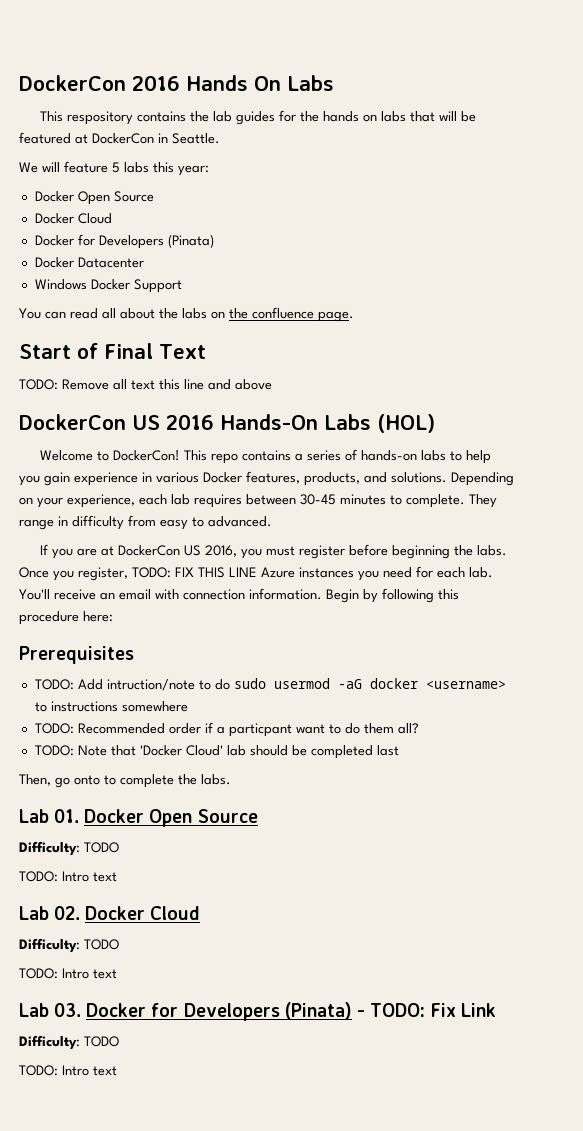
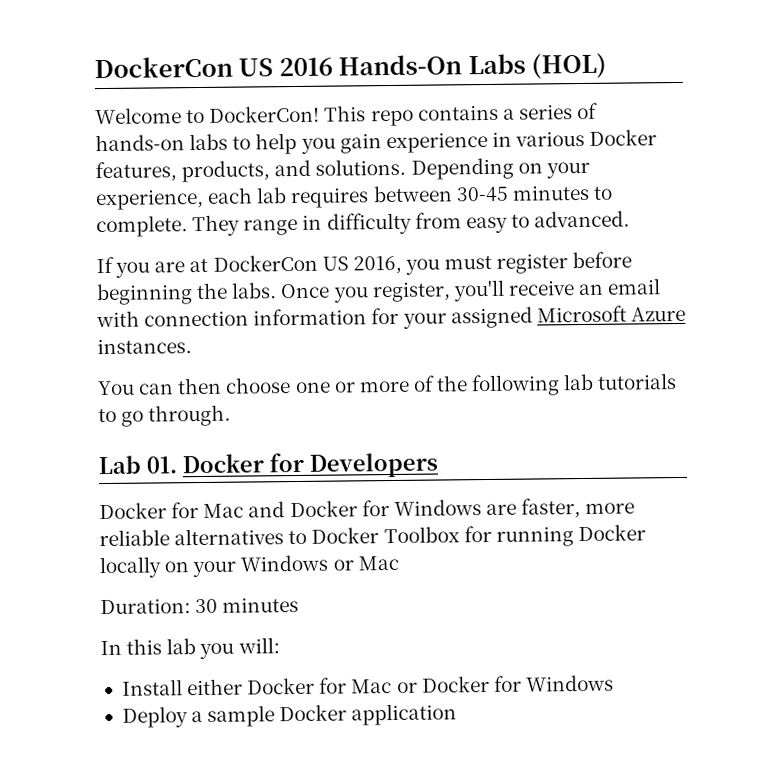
[19,75,334,91] [40,110,477,125] [19,132,220,144] [19,161,209,176] [34,191,154,205] [34,213,112,224] [34,234,214,249] [34,257,144,268] [34,279,182,293] [19,307,354,322] [19,343,206,359] [19,379,272,390] [19,414,126,430] DockerCon 2016 Hands On Labs // This respository contains the lab guides for the hands on labs that will be featured at DockerCon in Seattle. // We will feature 5 labs this year: // Docker Open Source // Docker Cloud // Docker for Developers (Pinata) // Docker Datacenter // Windows Docker Support // You can read all about the labs on the confluence page. // Start of Final Text // TODO: Remove all text this line and above // DockerCon -> [94,56,233,79] DockerCon
[132,566,493,581] [19,589,50,600] TODO: FIX THIS LINE Azure instances you need for each lab. You'll -> [452,279,505,302] you'll
[249,588,459,603] [19,611,113,625] [19,646,134,664] [34,678,506,691] [34,701,188,712] [34,722,419,737] [34,745,399,759] [19,774,231,788] [19,809,258,827] [19,841,119,856] [19,871,117,882] [19,906,201,920] [19,938,119,953] [19,968,117,979] [19,1002,497,1021] [19,1035,119,1050] [19,1065,117,1076] information. Begin by following this procedure here: // Prerequisites // TODO: Add intruction/note to do sudo usermod -aG docker <username> to instructions somewhere // TODO: Recommended order if a particpant want to do them all? // TODO: Note that 'Docker Cloud' lab should be completed last // Then, go onto to complete the labs. // Lab 01. Docker Open Source // Difficulty: TODO // TODO: Intro text // Lab 02. Docker Cloud // Difficulty: TODO // TODO: Intro text // Lab 03. Docker for Developers (Pinata) - TODO: Fix Link // Difficulty: TODO // TODO: Intro text -> [253,305,686,329] [97,338,192,355] [97,373,678,397] [98,404,232,427] [98,452,438,478] [99,498,636,520] [99,524,646,547] [99,554,399,579] [100,596,300,615] [100,637,280,660] [121,674,614,696] [121,703,458,728] information for your assigned Microsoft Azure instances. // You can then choose one or more of the following lab tutorials to go through. // Lab 01. Docker for Developers // Docker for Mac and Docker for Windows are faster, more reliable alternatives to Docker Toolbox for running Docker locally on your Windows or Mac // Duration: 30 minutes // In this lab you will: // Install either Docker for Mac or Docker for Windows // Deploy a sample Docker application

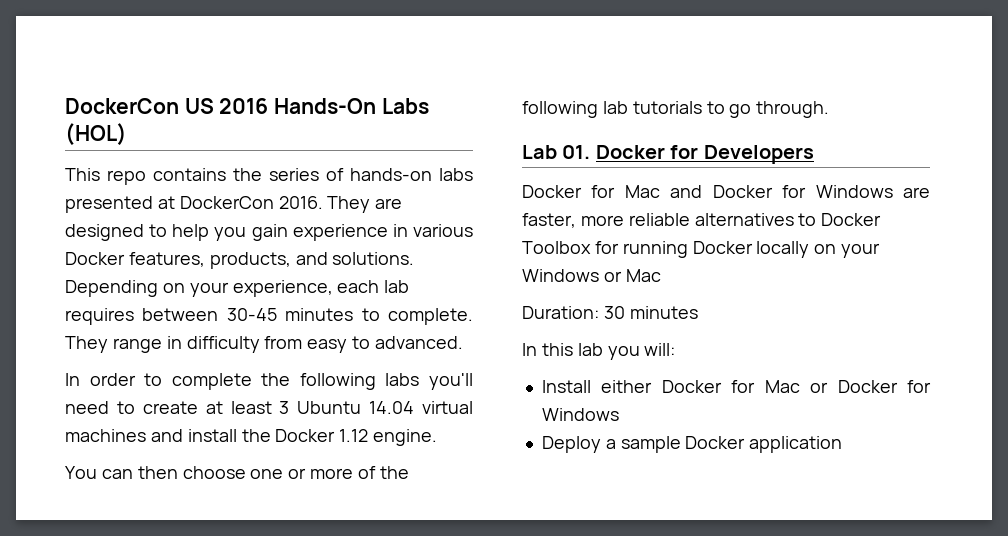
[95,105,321,125] Welcome to DockerCon! -> (127, 134) none
[502,108,515,120] a -> [233,168,262,181] the
(229, 142) none -> [65,196,403,213] [65,224,144,241] presented at DockerCon 2016. They are designed
[96,251,633,278] [96,278,662,306] [96,305,686,329] [97,338,192,355] If you are at DockerCon US 2016, you must register before beginning the labs. Once you register, you'll receive an email with connection information for your assigned Microsoft Azure instances. -> [65,373,473,390] [65,401,473,414] [65,429,438,446] In order to complete the following labs you'll need to create at least 3 Ubuntu 14.04 virtual machines and install the Docker 1.12 engine.

